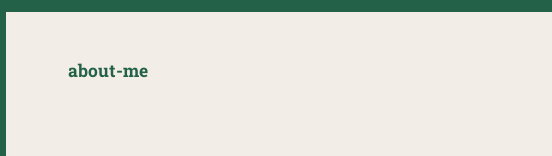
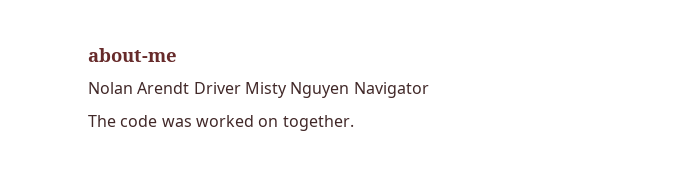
(148, 70) none -> [88,82,429,98] [88,115,354,131] // Nolan Arendt Driver Misty Nguyen Navigator // The code was worked on together.

